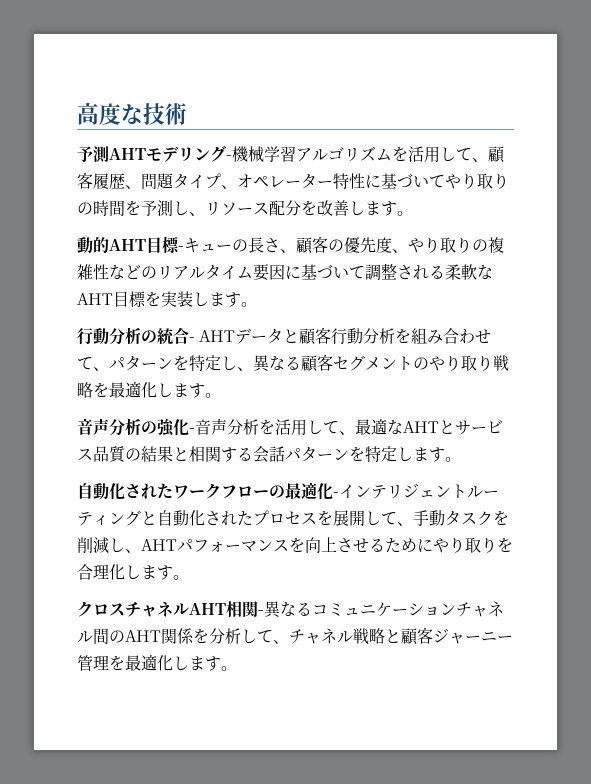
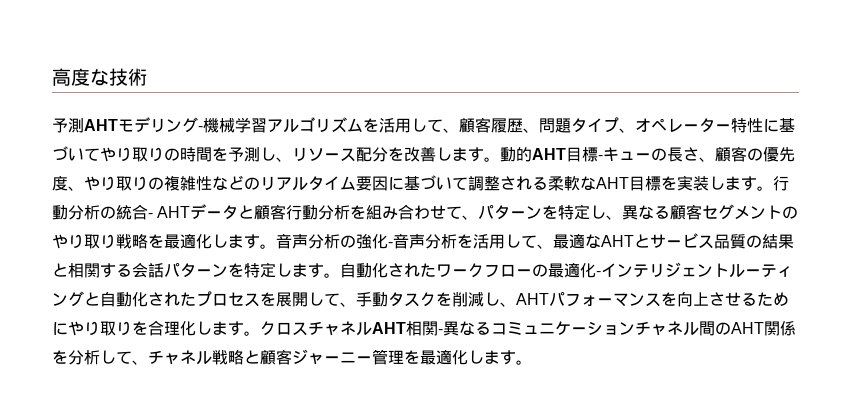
(413, 213) // -> (500, 159) none
(257, 304) // -> (773, 188) none
(221, 395) // -> (276, 246) none
(461, 459) // -> (340, 275) none
(189, 577) // -> (260, 333) none

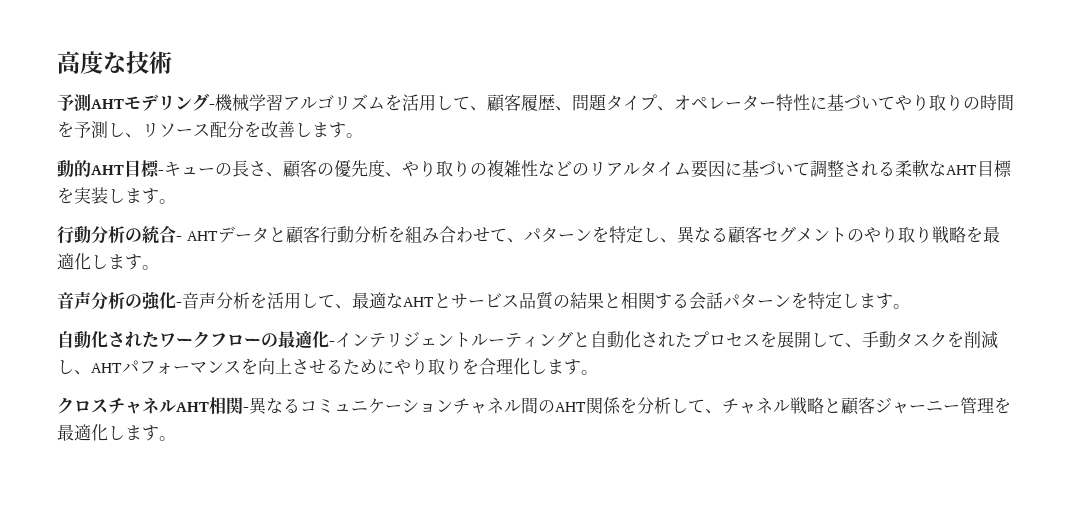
(500, 159) none -> (363, 135) //
(773, 188) none -> (176, 201) //
(276, 246) none -> (159, 267) //
(340, 275) none -> (910, 306) //
(260, 333) none -> (598, 372) //

